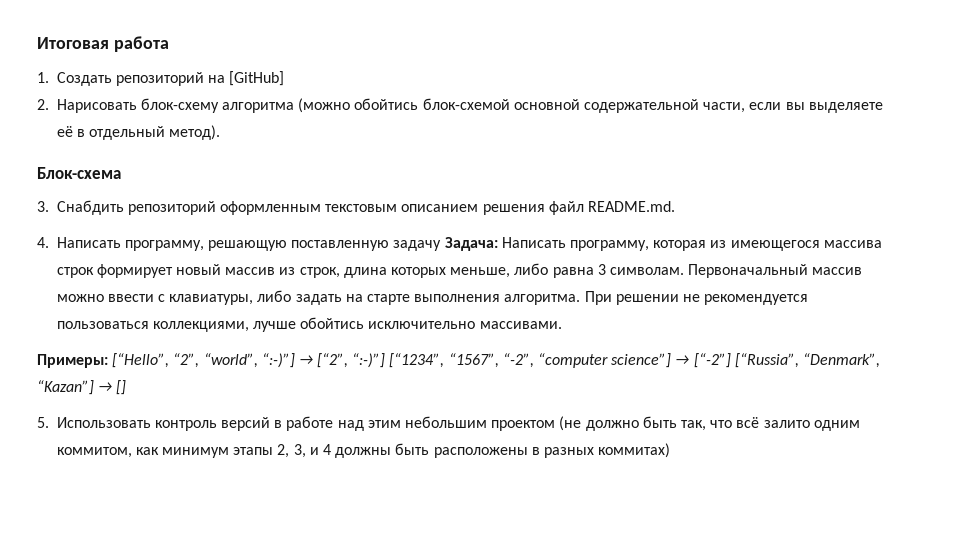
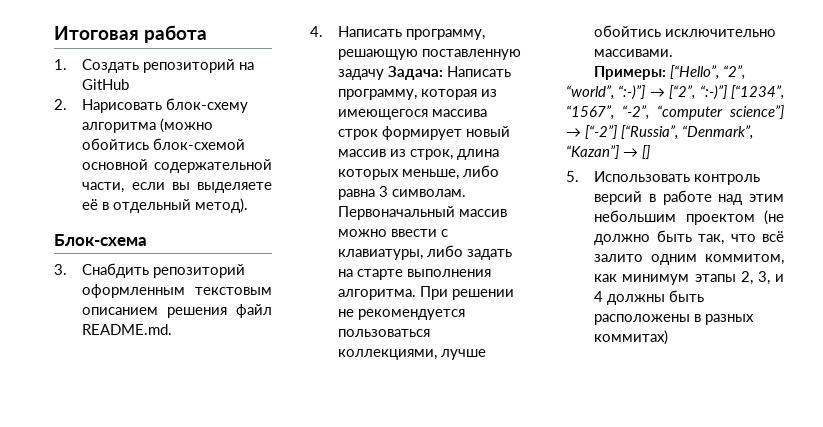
[229,71,285,86] [GitHub] -> [82,79,130,90] GitHub

